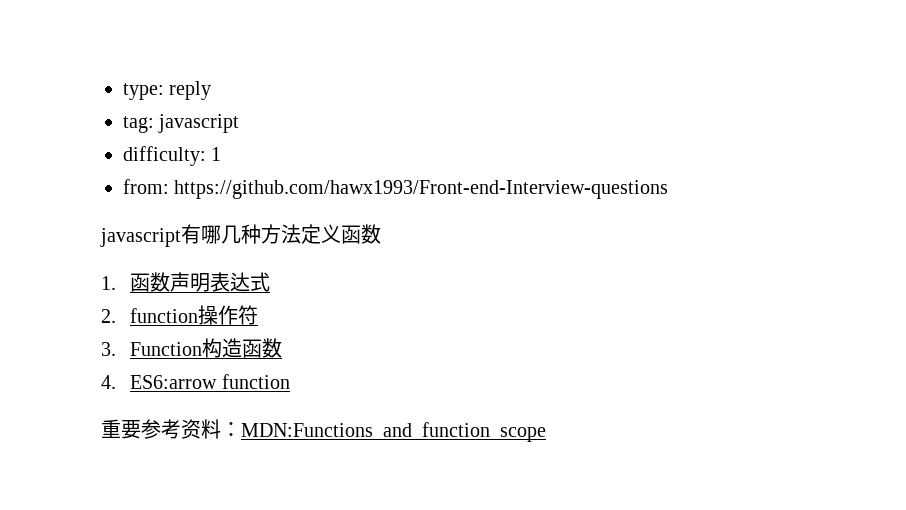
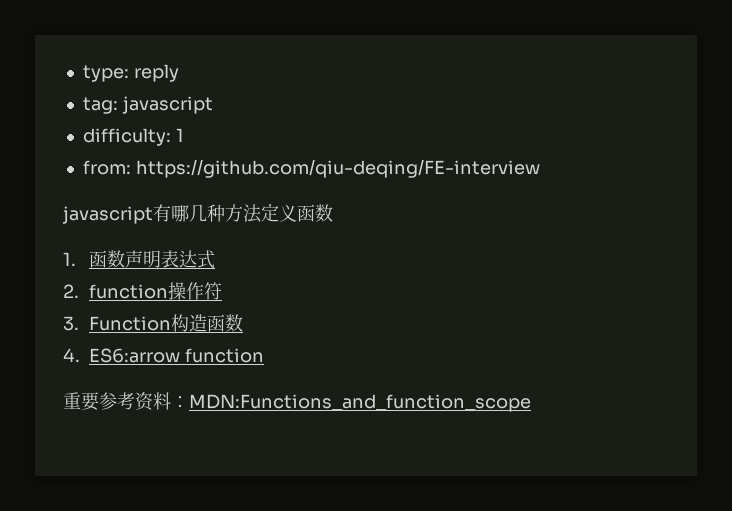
[174,180,669,199] https://github.com/hawx1993/Front-end-Interview-questions -> [135,159,540,178] https://github.com/qiu-deqing/FE-interview

